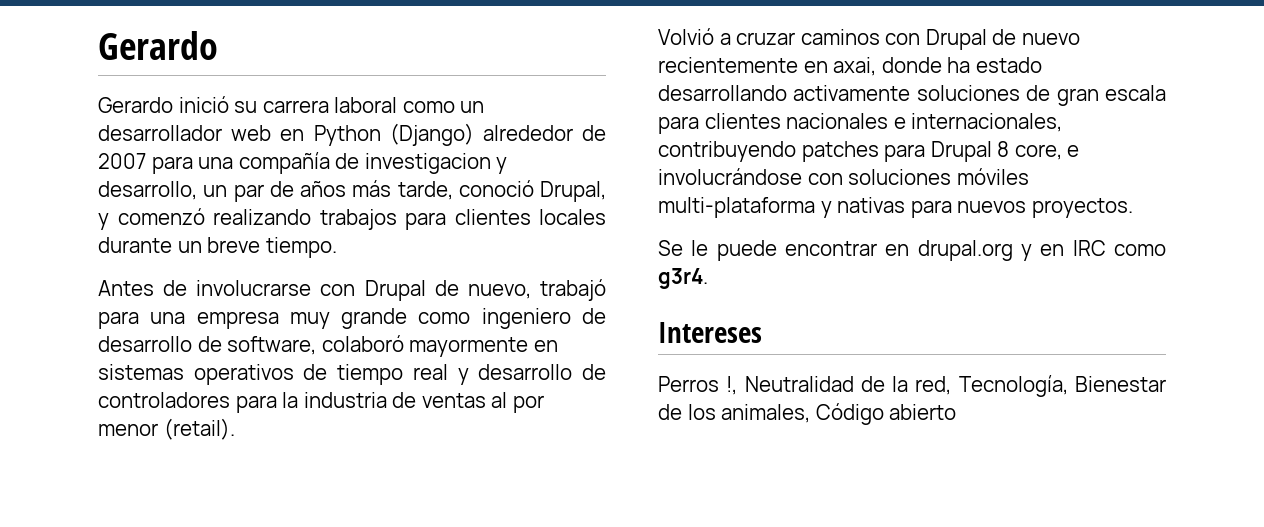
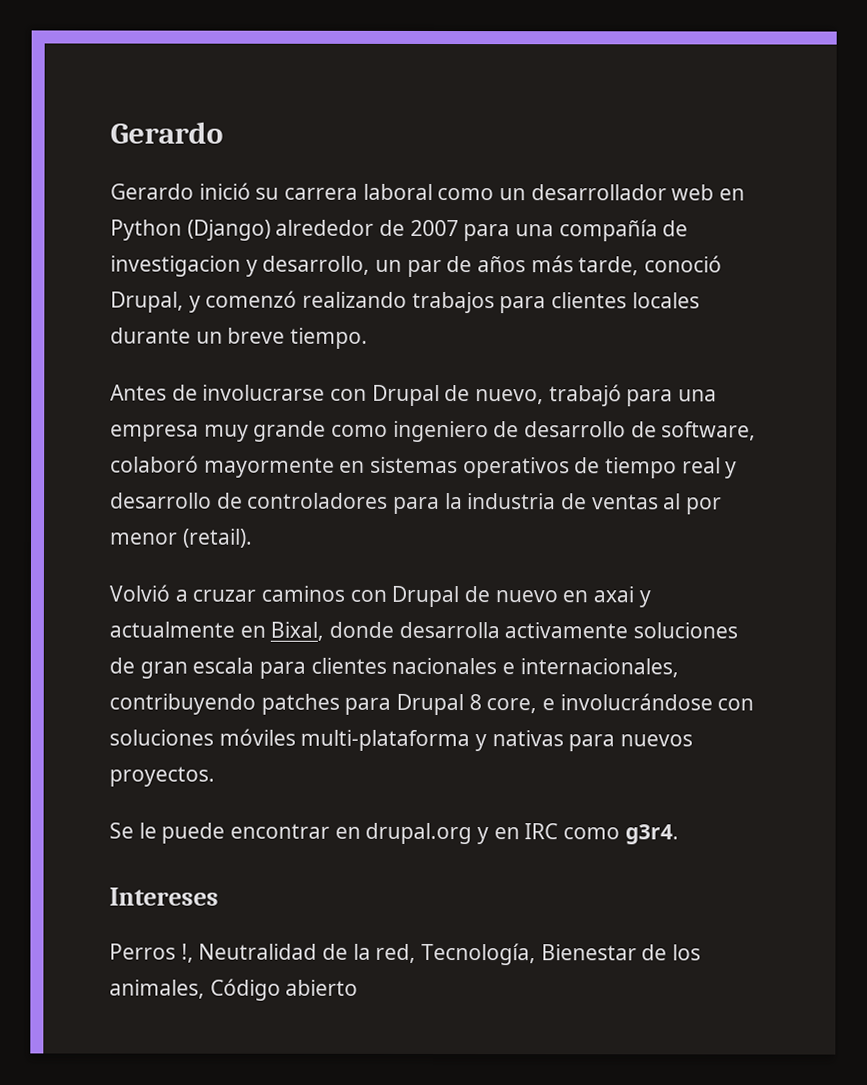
[658,57,1042,76] [658,85,787,101] recientemente en axai, donde ha estado desarrollando -> [562,586,651,608] [109,621,500,641] en axai y actualmente en Bixal, donde desarrolla

